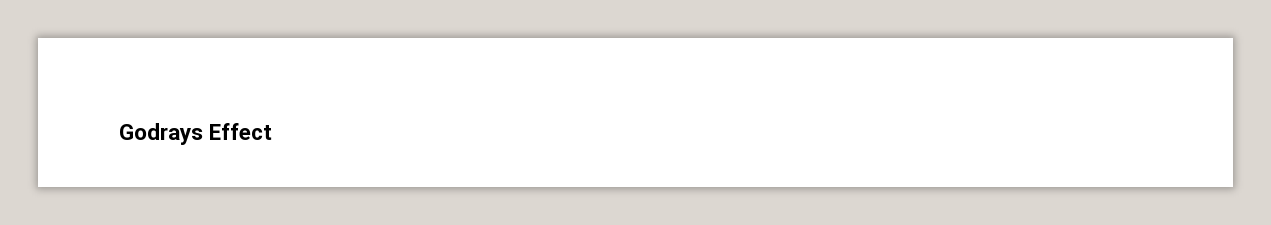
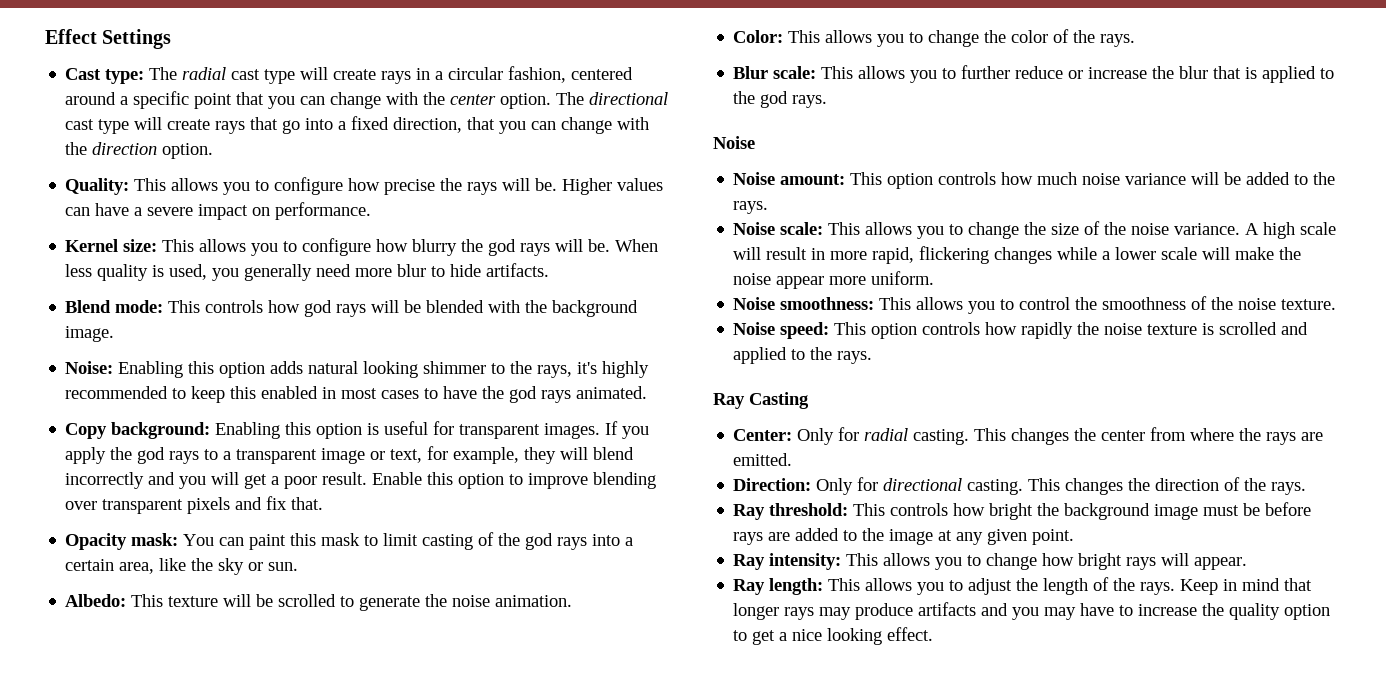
[119,123,273,145] Godrays Effect -> [45,29,172,49] [65,66,634,84] [65,91,669,109] [65,116,650,134] [65,142,214,159] [65,177,664,195] [65,202,372,220] [65,238,659,256] [65,263,550,281] [65,300,639,317] [65,326,115,342] [65,361,650,378] [65,386,648,403] [65,421,650,439] [65,446,635,464] [65,472,657,489] [65,496,324,514] [65,532,634,550] [65,558,299,575] [65,594,573,611] [733,29,1136,47] [733,65,1335,83] [733,91,828,108] [713,136,755,149] [733,172,1336,189] [733,201,769,214] [733,221,1337,239] [733,246,1302,264] [733,271,935,289] [733,296,1337,314] [733,322,1309,339] [733,347,873,364] [713,392,809,409] [733,427,1324,445] [733,453,793,466] [733,477,1307,495] [733,502,1312,520] [733,528,1075,545] [733,553,1248,570] [733,577,1313,595] [733,602,1331,620] [733,627,934,645] Effect Settings // Cast type: The radial cast type will create rays in a circular fashion, centered around a specific point that you can change with the center option. The directional cast type will create rays that go into a fixed direction, that you can change with the direction option. // Quality: This allows you to configure how precise the rays will be. Higher values can have a severe impact on performance. // Kernel size: This allows you to configure how blurry the god rays will be. When less quality is used, you generally need more blur to hide artifacts. // Blend mode: This controls how god rays will be blended with the background image. // Noise: Enabling this option adds natural looking shimmer to the rays, it's highly recommended to keep this enabled in most cases to have the god rays animated. // Copy background: Enabling this option is useful for transparent images. If you apply the god rays to a transparent image or text, for example, they will blend incorrectly and you will get a poor result. Enable this option to improve blending over transparent pixels and fix that. // Opacity mask: You can paint this mask to limit casting of the god rays into a certain area, like the sky or sun. // Albedo: This texture will be scrolled to generate the noise animation. // Color: This allows you to change the color of the rays. // Blur scale: This allows you to further reduce or increase the blur that is applied to the god rays. // Noise // Noise amount: This option controls how much noise variance will be added to the rays. // Noise scale: This allows you to change the size of the noise variance. A high scale will result in more rapid, flickering changes while a lower scale will make the noise appear more uniform. // Noise smoothness: This allows you to control the smoothness of the noise texture. // Noise speed: This option controls how rapidly the noise texture is scrolled and applied to the rays. // Ray Casting // Center: Only for radial casting. This changes the center from where the rays are emitted. // Direction: Only for directional casting. This changes the direction of the rays. // Ray threshold: This controls how bright the background image must be before rays are added to the image at any given point. // Ray intensity: This allows you to change how bright rays will appear. // Ray length: This allows you to adjust the length of the rays. Keep in mind that longer rays may produce artifacts and you may have to increase the quality option to get a nice looking effect.

